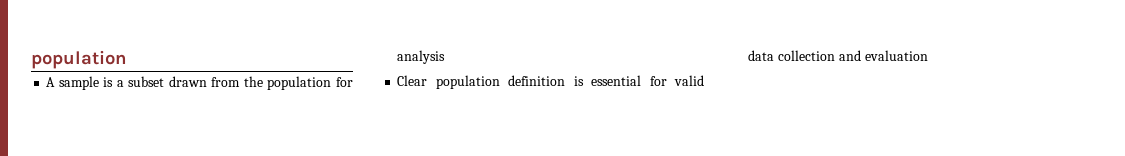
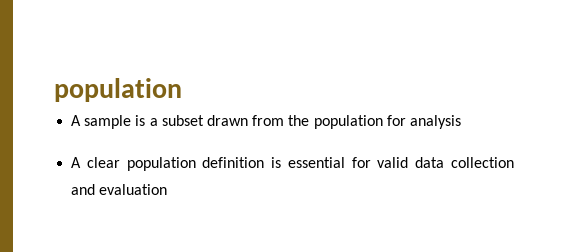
[397,75,428,86] Clear -> [71,157,120,168] A clear

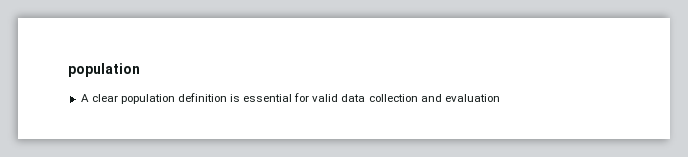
[54,78,182,102] [71,115,461,129] population // A sample is a subset drawn from the population for analysis -> [68,63,140,77] population

